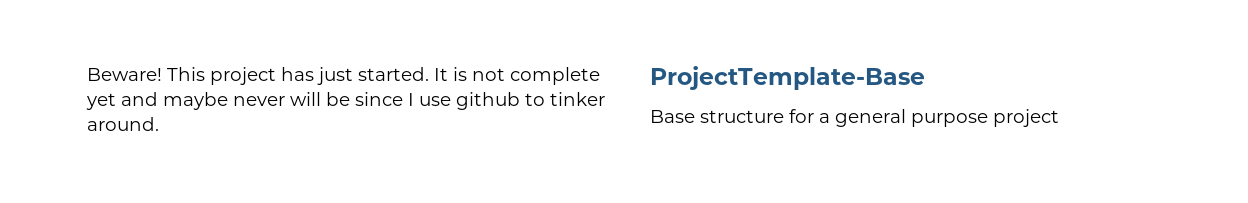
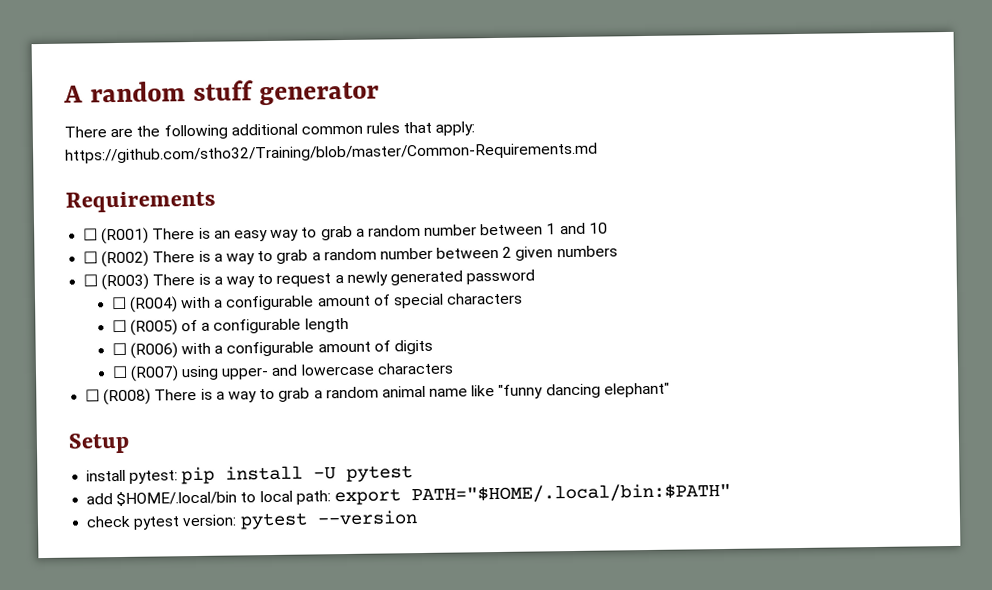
[87,67,600,85] [86,92,605,110] [87,117,159,131] [650,66,925,90] [650,109,1059,127] Beware! This project has just started. It is not complete yet and maybe never will be since I use github to tinker around. // ProjectTemplate-Base // Base structure for a general purpose project -> [63,80,380,106] [64,121,476,140] [65,142,598,164] [65,190,216,213] [83,222,608,245] [83,245,618,268] [83,269,536,291] [110,292,524,313] [111,317,349,336] [111,339,434,359] [111,362,454,382] [85,382,670,406] [68,432,130,454] [86,465,414,485] [86,482,731,507] [86,510,418,530] A random stuff generator // There are the following additional common rules that apply: https://github.com/stho32/Training/blob/master/Common-Requirements.md // Requirements // ☐ (R001) There is an easy way to grab a random number between 1 and 10 // ☐ (R002) There is a way to grab a random number between 2 given numbers // ☐ (R003) There is a way to request a newly generated password // ☐ (R004) with a configurable amount of special characters // ☐ (R005) of a configurable length // ☐ (R006) with a configurable amount of digits // ☐ (R007) using upper- and lowercase characters // ☐ (R008) There is a way to grab a random animal name like "funny dancing elephant" // Setup // install pytest: pip install -U pytest // add $HOME/.local/bin to local path: export PATH="$HOME/.local/bin:$PATH" // check pytest version: pytest --version

